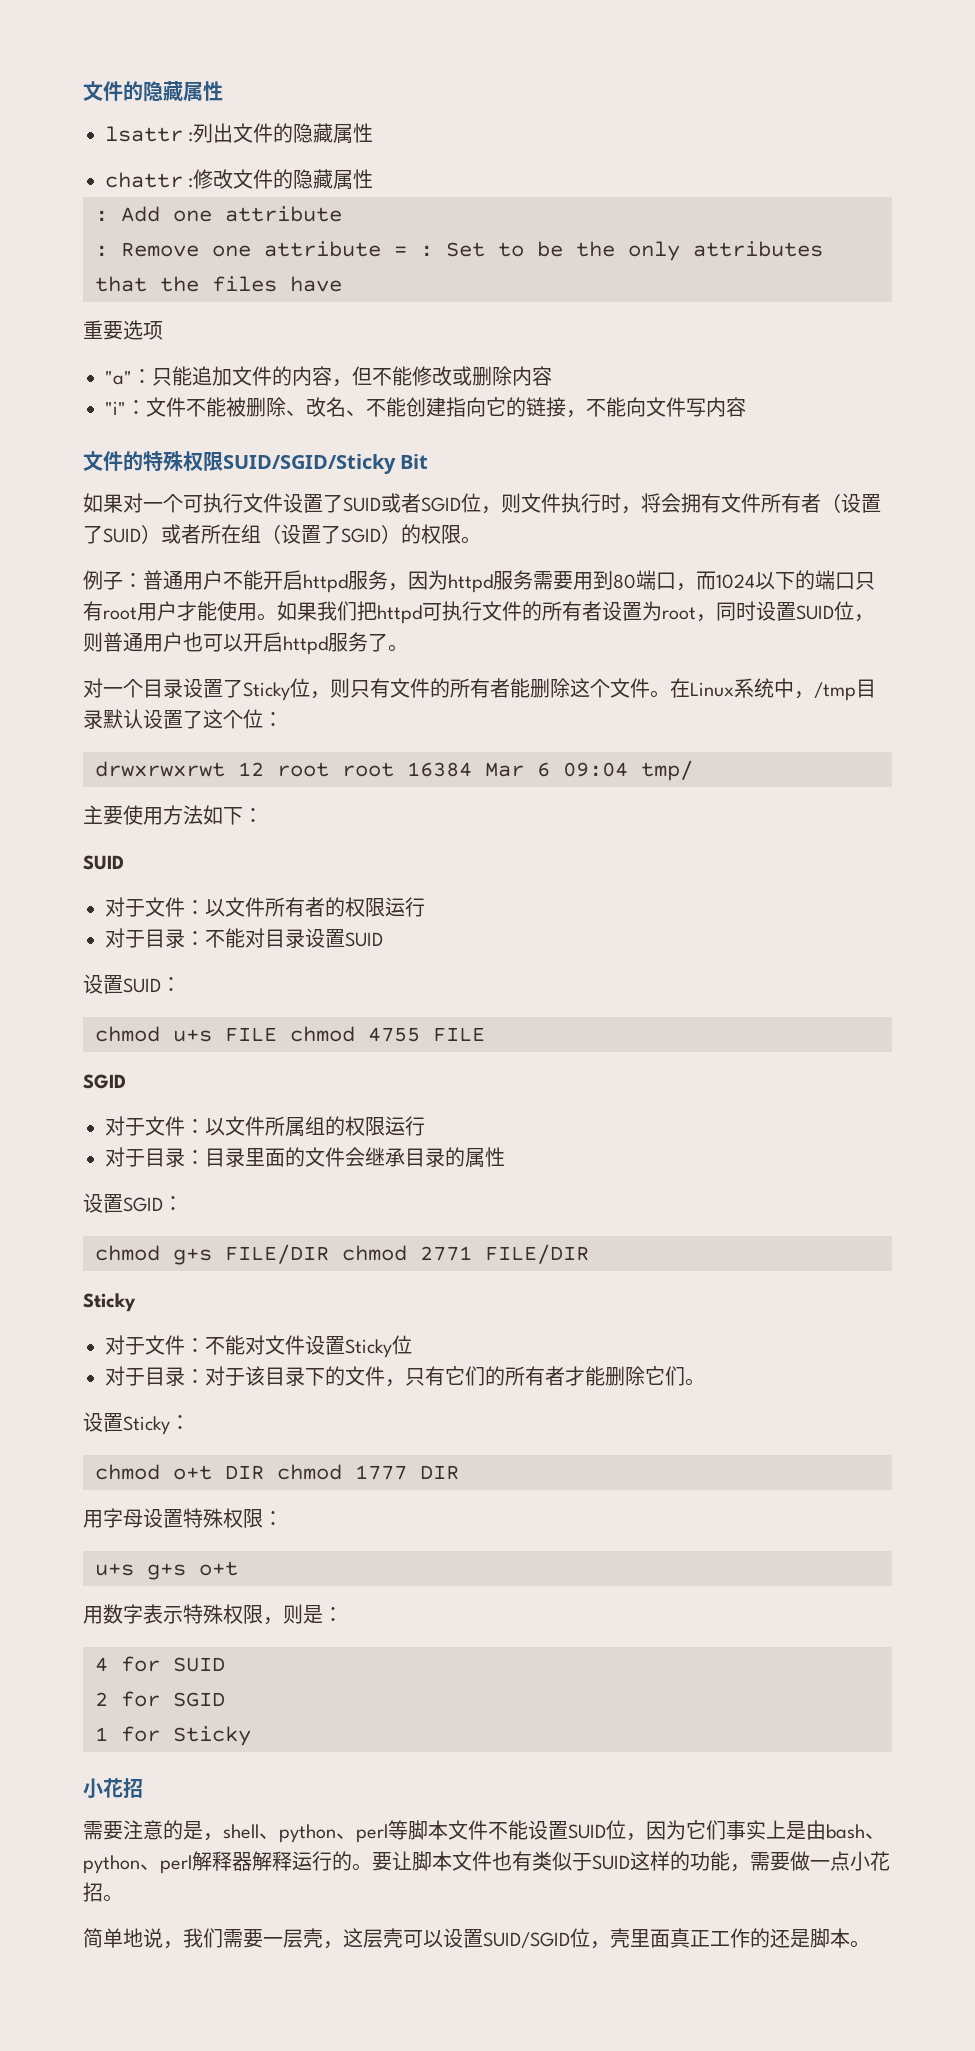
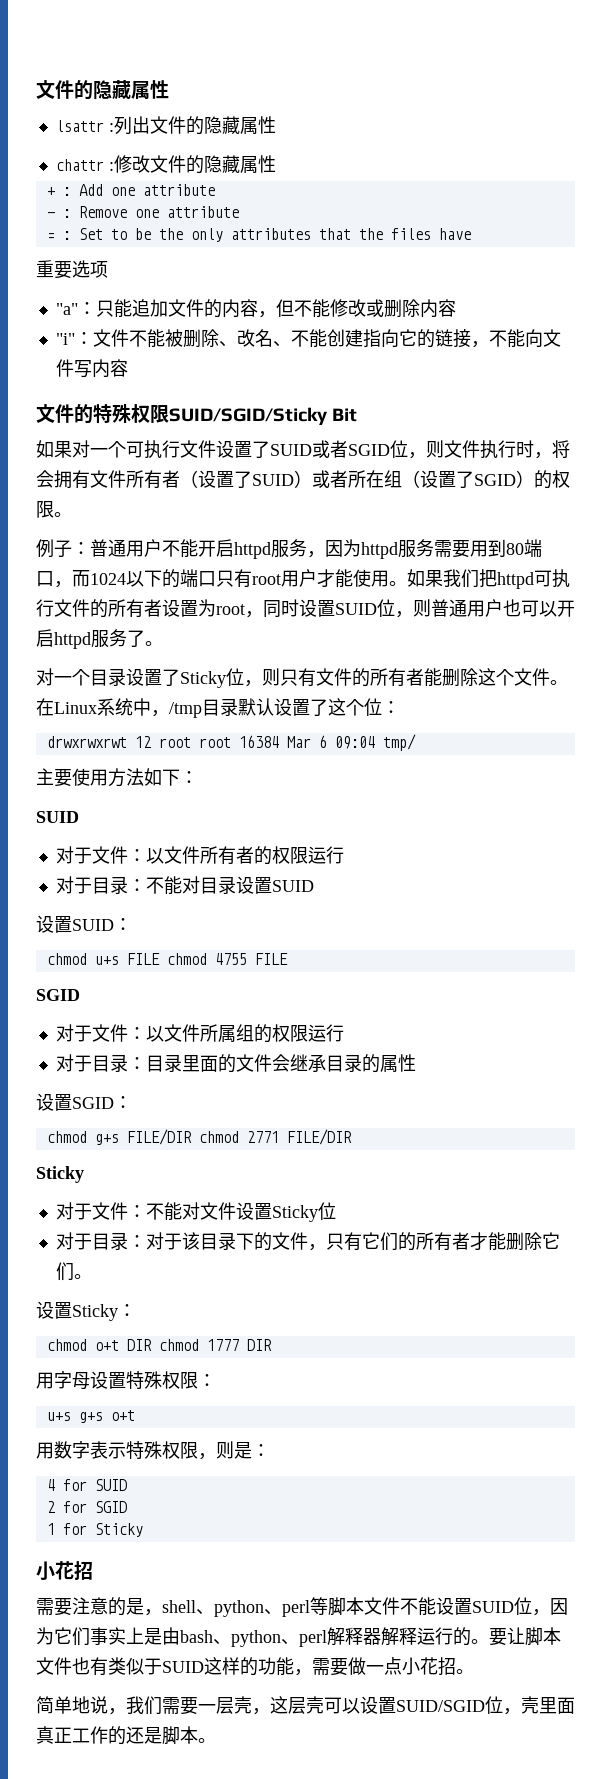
(374, 179) none -> [46,187,55,196] +
(342, 214) none -> [46,212,55,218] -
(381, 249) none -> (239, 212) //

